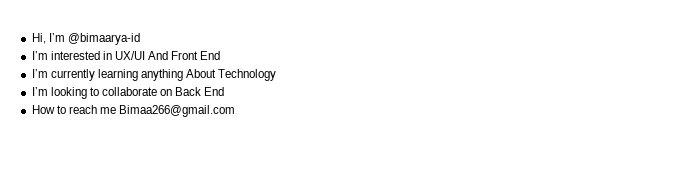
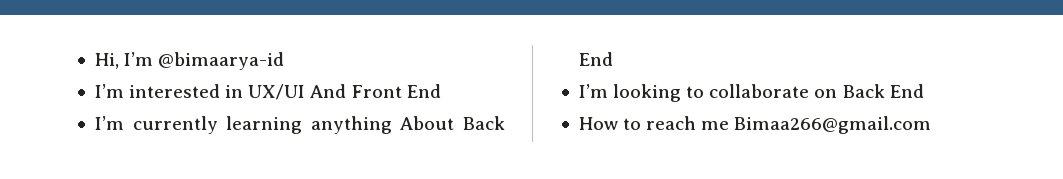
[218,69,277,81] Technology -> [463,116,505,130] [578,52,613,66] Back End

